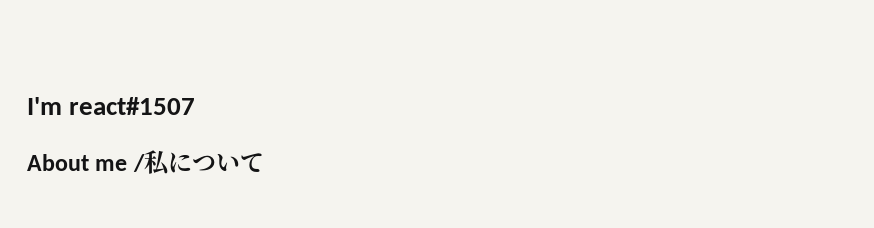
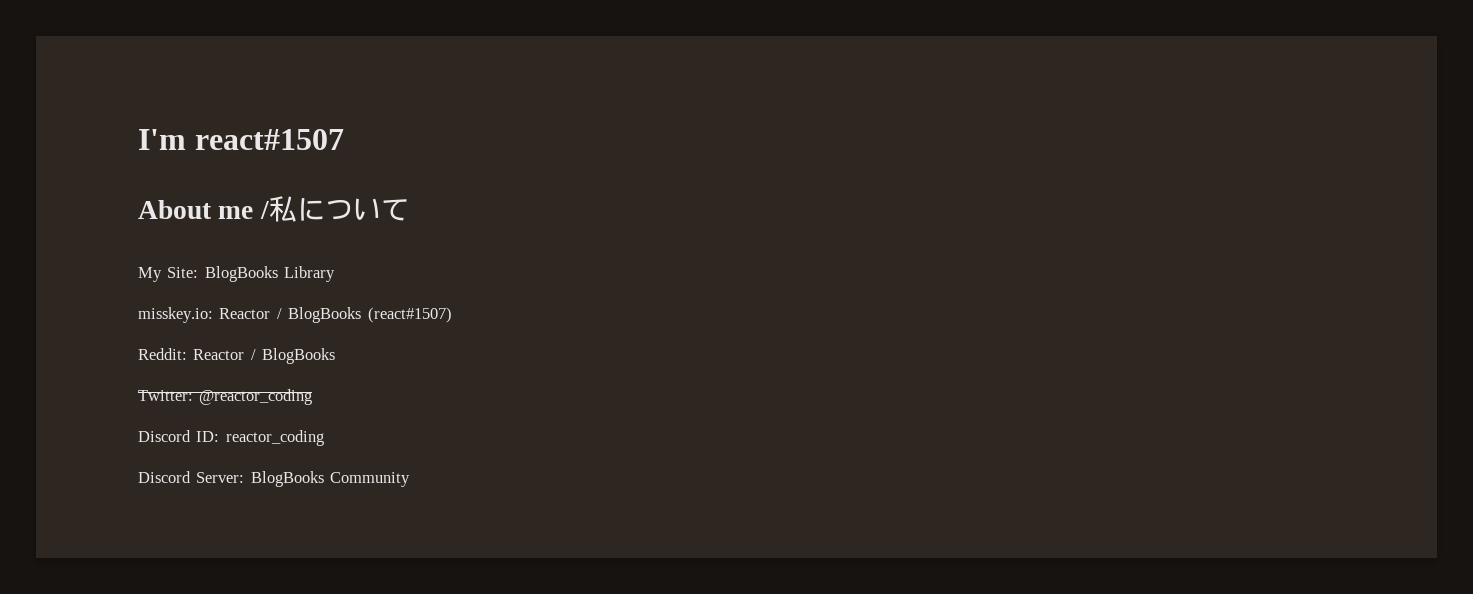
(264, 162) none -> [138,266,336,282] [138,307,452,323] [138,348,336,364] [138,389,313,405] [138,430,324,446] [138,471,411,487] // My Site: BlogBooks Library // misskey.io: Reactor / BlogBooks (react#1507) // Reddit: Reactor / BlogBooks // Twitter: @reactor_coding // Discord ID: reactor_coding // Discord Server: BlogBooks Community

